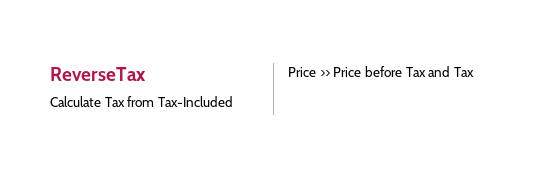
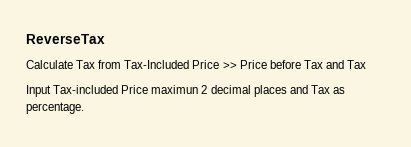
(474, 72) none -> [26,85,345,97] [26,102,84,114] // Input Tax-included Price maximun 2 decimal places and Tax as percentage.

